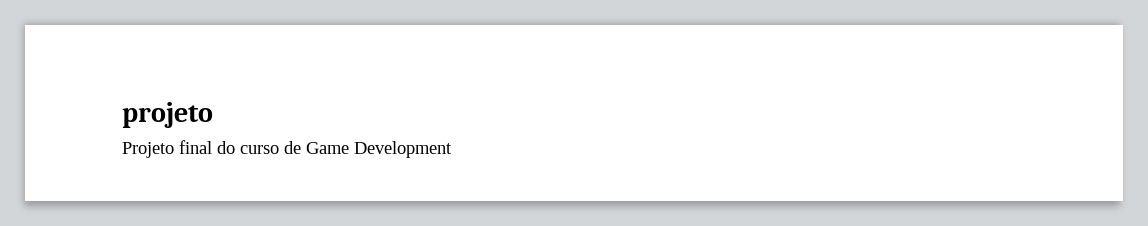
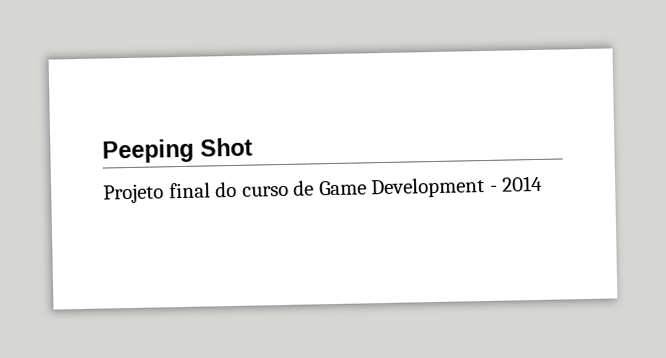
[122,102,213,128] projeto -> [102,137,253,164] Peeping Shot
(452, 149) none -> [489,175,544,192] - 2014

